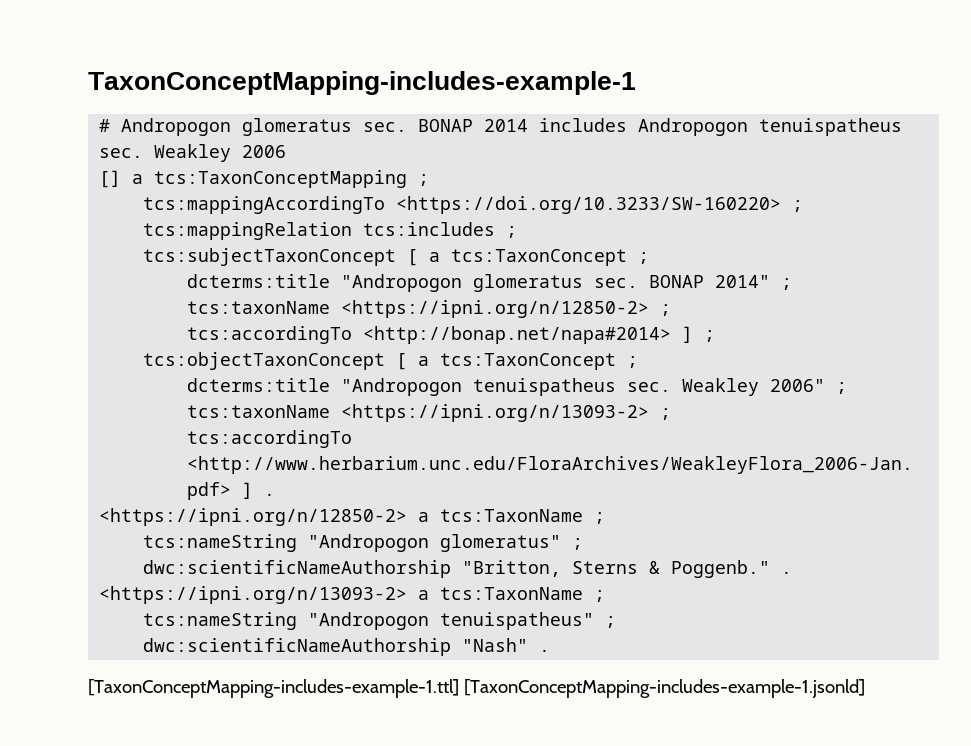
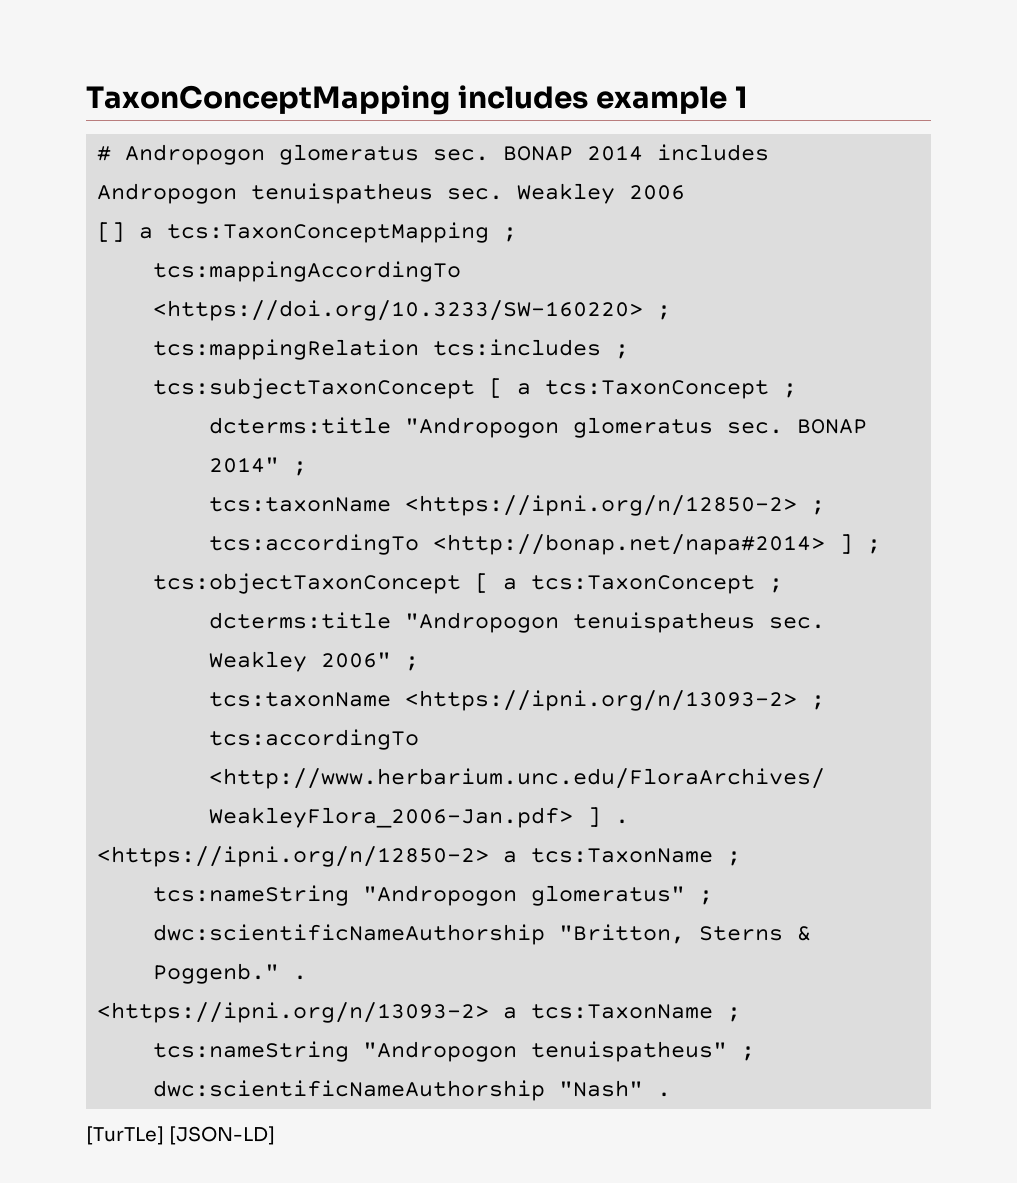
[88,71,636,95] TaxonConceptMapping-includes-example-1 -> [86,85,748,115] TaxonConceptMapping includes example 1
[88,679,865,698] [TaxonConceptMapping-includes-example-1.ttl] [TaxonConceptMapping-includes-example-1.jsonld] -> [86,1126,276,1145] [TurTLe] [JSON-LD]

